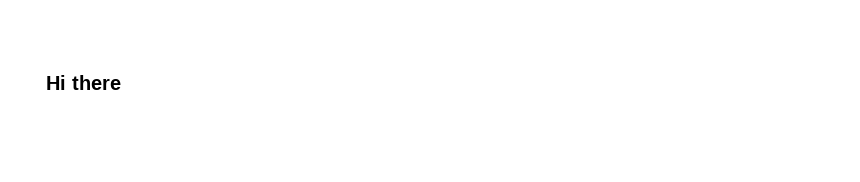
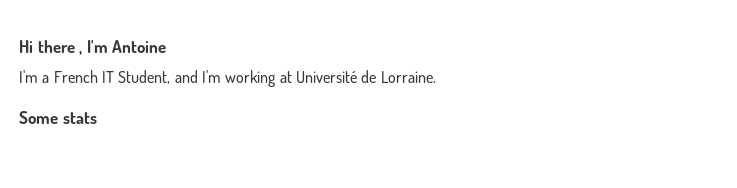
(121, 82) none -> [79,40,167,55] [19,70,436,87] [19,111,97,124] , I'm Antoine // I'm a French IT Student, and I'm working at Université de Lorraine. // Some stats

